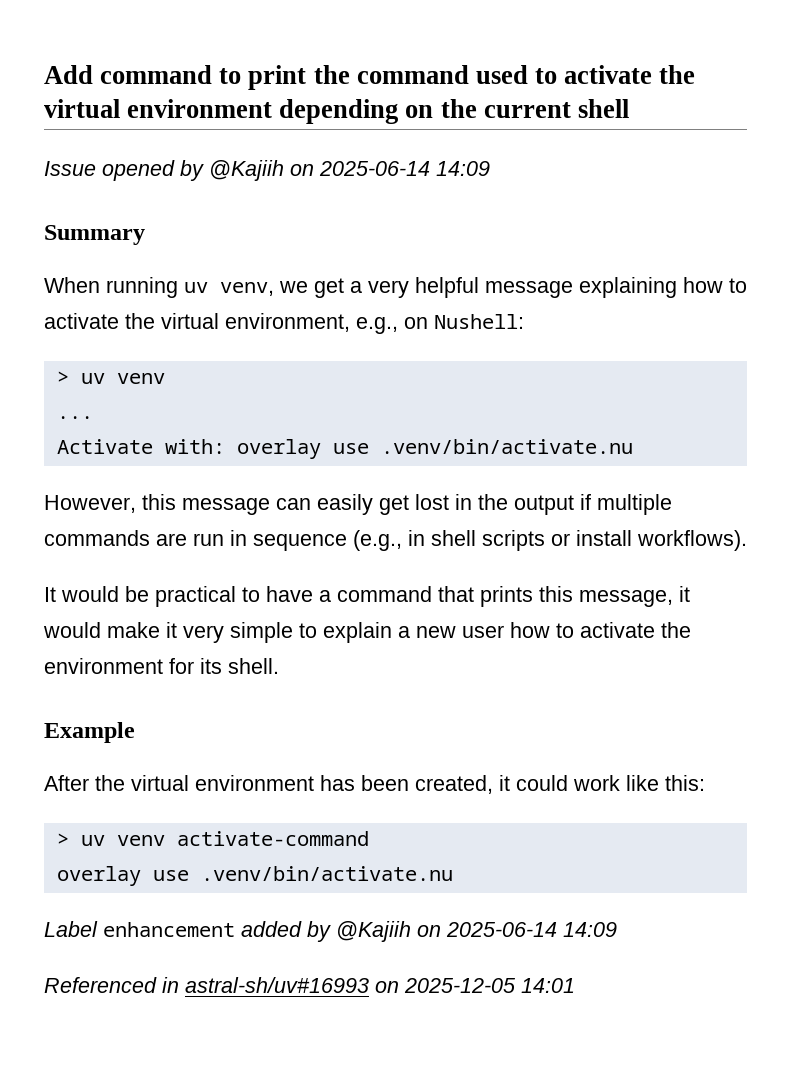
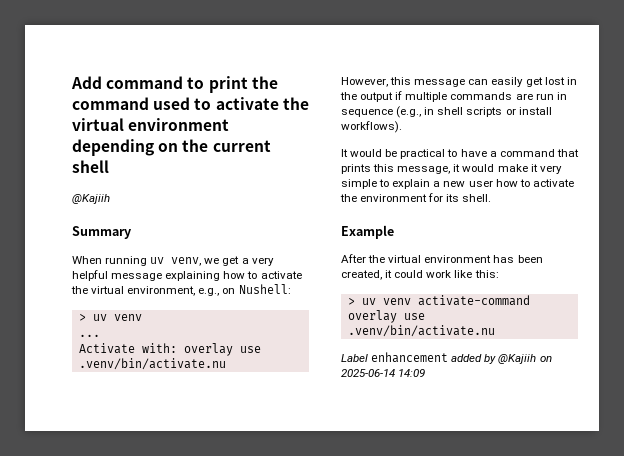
[44,160,490,181] Issue opened by @Kajiih on 2025-06-14 14:09 -> [72,194,110,204] @Kajiih
[44,977,575,993] // Referenced in astral-sh/uv#16993 on 2025-12-05 14:01 -> (426, 373) none

